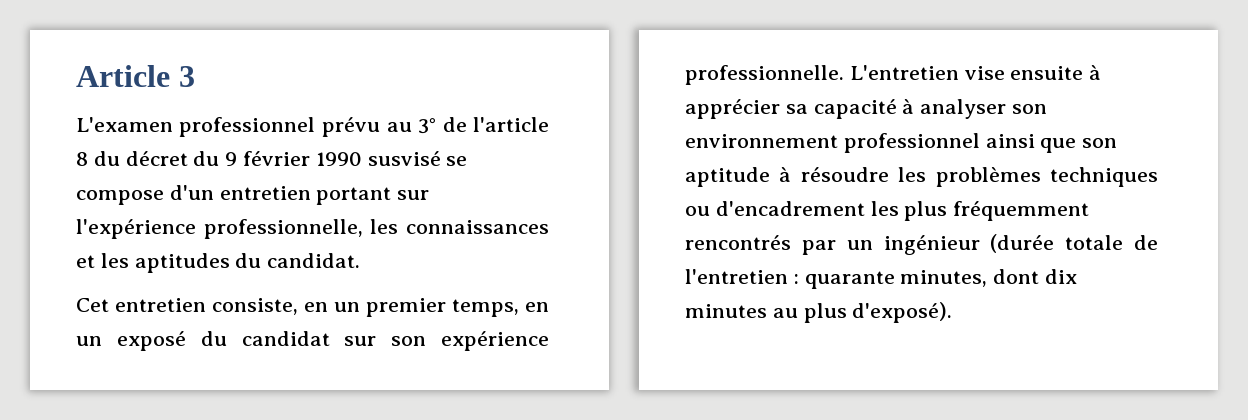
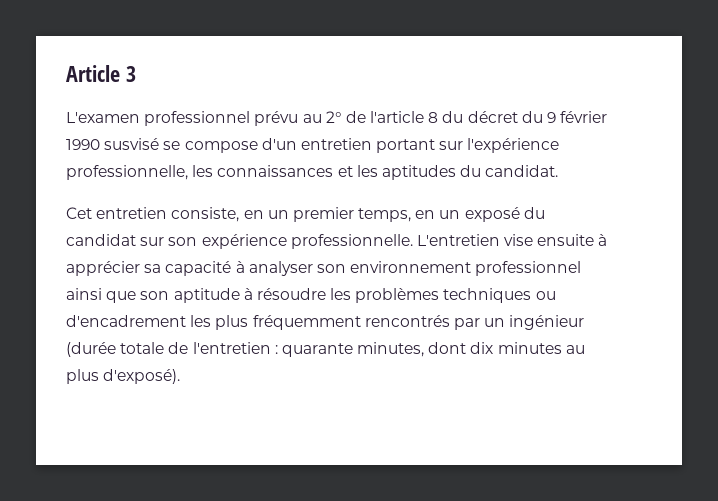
[417,118,436,134] 3° -> [325,111,342,123] 2°

